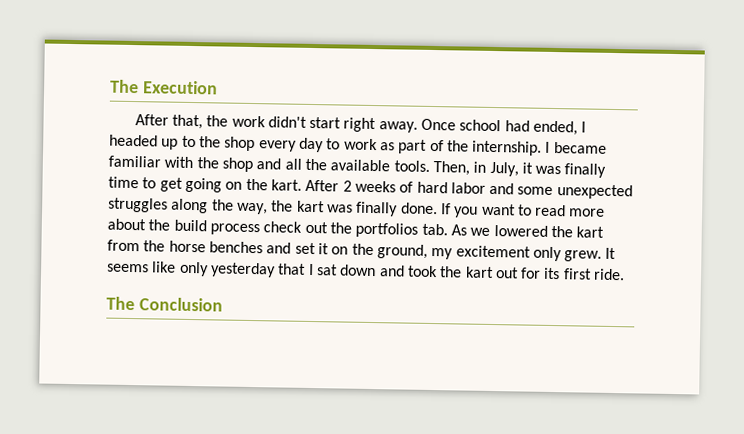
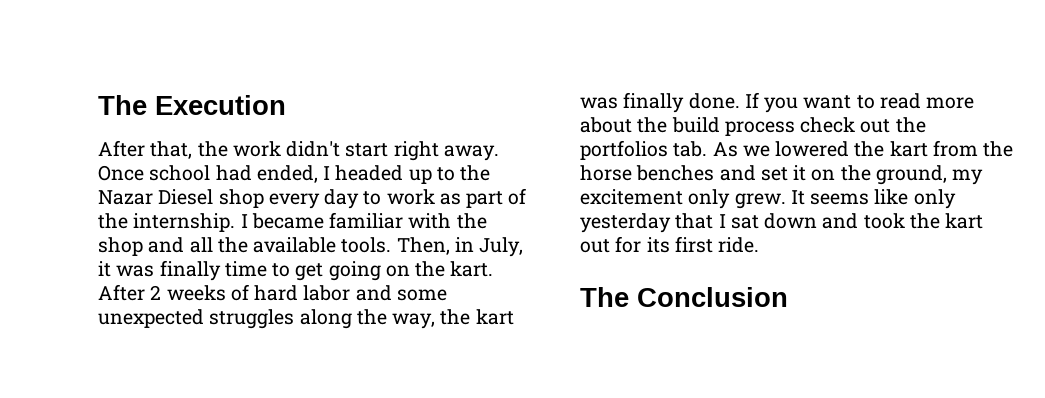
(221, 142) none -> [98,189,214,205] Nazar Diesel

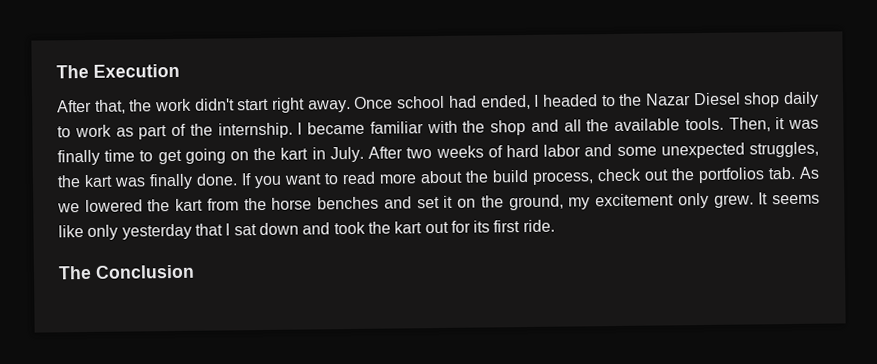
[408,169,432,184] up -> (598, 100) none
[268,189,360,209] every day -> [784,91,820,108] daily
[454,237,524,257] in July, -> (771, 124) none
[450,261,494,277] [98,284,162,301] kart. After 2 -> [280,146,433,163] kart in July. After two
[209,309,436,329] struggles along the way, -> [749,141,819,158] struggles,
[724,121,795,136] process -> [532,171,594,185] process,

